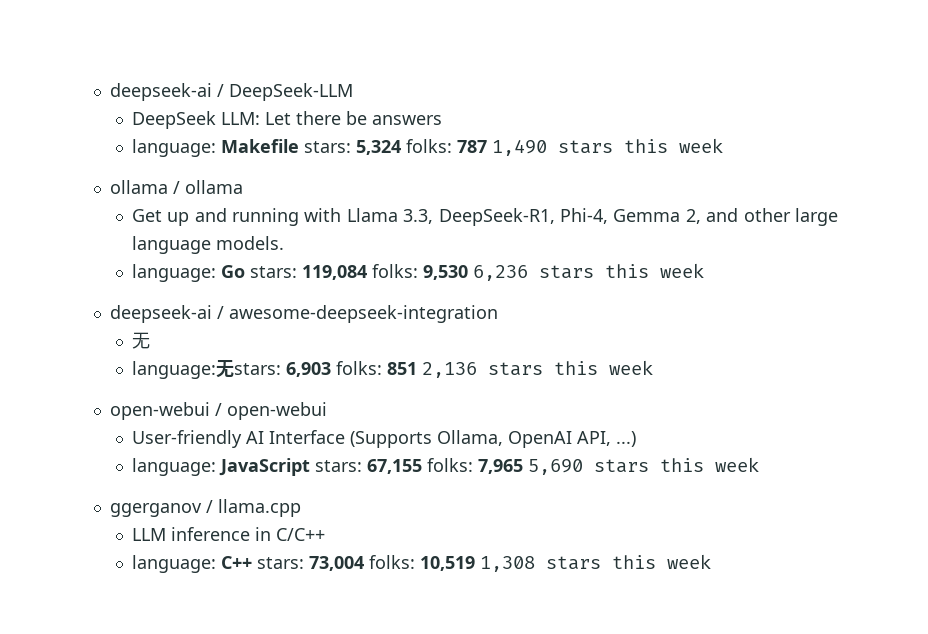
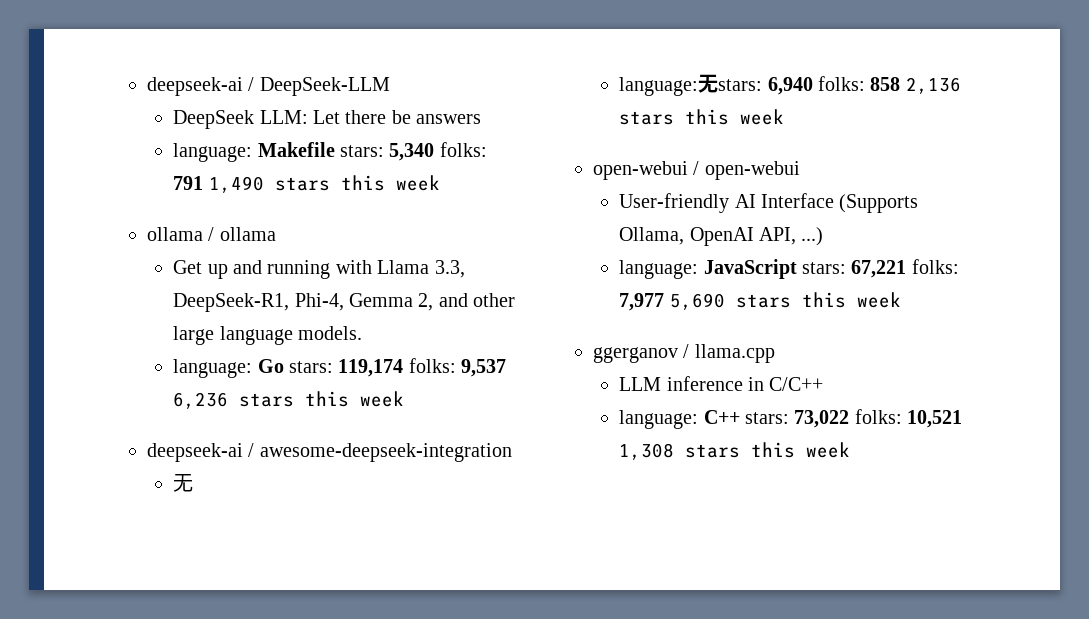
[355,139,487,155] 5,324 folks: 787 -> [389,142,487,161] [173,176,204,190] 5,340 folks: 791
[301,264,468,280] 119,084 folks: 9,530 -> [338,358,507,377] 119,174 folks: 9,537
[285,361,417,377] 6,903 folks: 851 -> [767,76,901,95] 6,940 folks: 858
[366,458,523,474] 67,155 folks: 7,965 -> [851,259,959,278] [619,293,665,311] 67,221 folks: 7,977
[308,555,475,571] 73,004 folks: 10,519 -> [794,409,963,428] 73,022 folks: 10,521

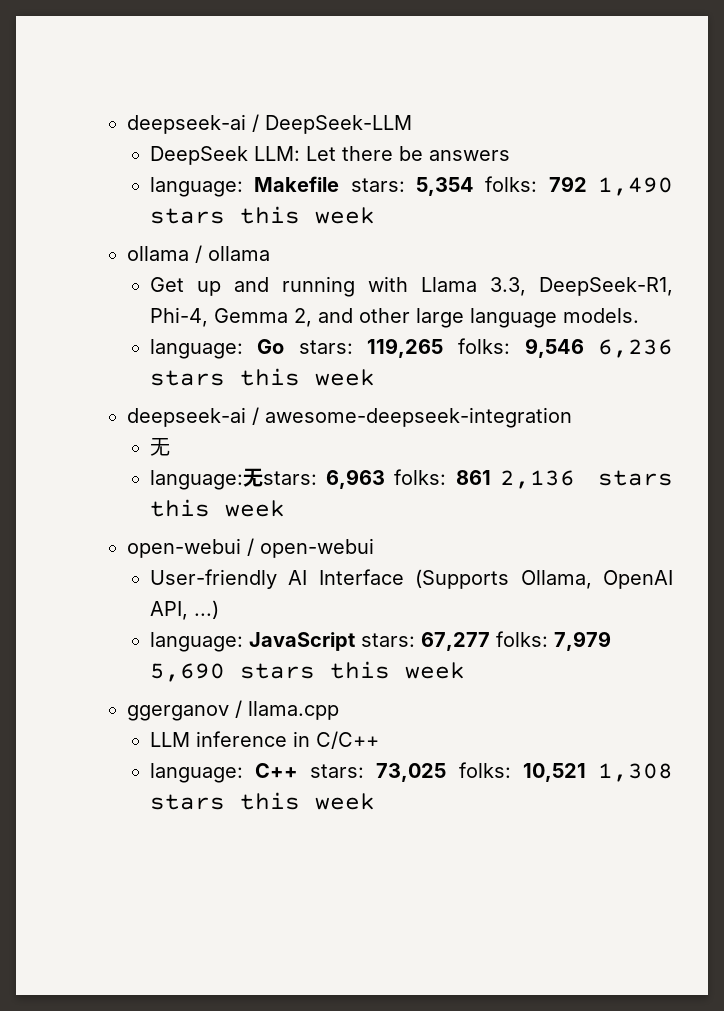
[389,142,487,161] [173,176,204,190] 5,340 folks: 791 -> [415,176,587,196] 5,354 folks: 792
[338,358,507,377] 119,174 folks: 9,537 -> [367,338,584,358] 119,265 folks: 9,546
[767,76,901,95] 6,940 folks: 858 -> [326,469,491,489] 6,963 folks: 861
[851,259,959,278] [619,293,665,311] 67,221 folks: 7,977 -> [420,631,611,651] 67,277 folks: 7,979
[794,410,850,428] 73,022 -> [376,763,447,782] 73,025

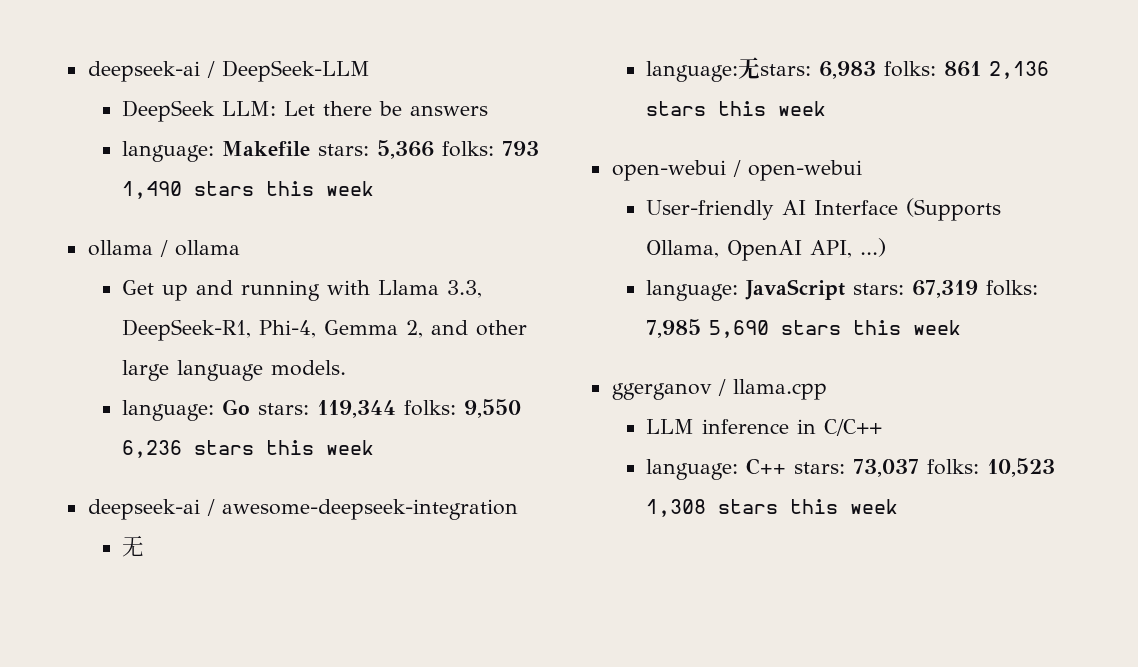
[415,176,587,196] 5,354 folks: 792 -> [376,140,539,159] 5,366 folks: 793
[367,338,584,358] 119,265 folks: 9,546 -> [316,399,521,418] 119,344 folks: 9,550
[326,469,386,489] 6,963 -> [818,61,876,79] 6,983
[420,631,611,651] 67,277 folks: 7,979 -> [911,280,1038,298] [645,319,701,338] 67,319 folks: 7,985
[376,762,586,782] 73,025 folks: 10,521 -> [852,458,1055,477] 73,037 folks: 10,523

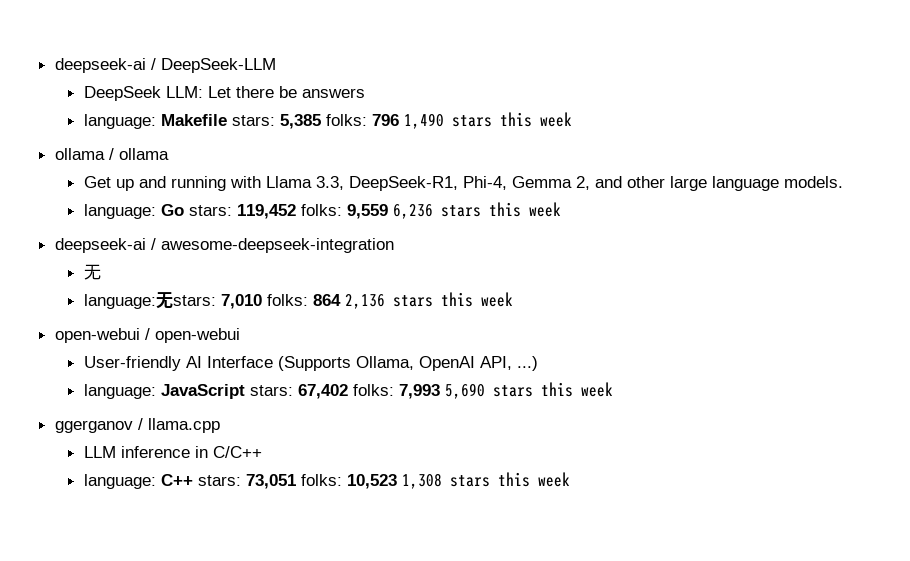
[376,140,539,159] 5,366 folks: 793 -> [279,114,399,129] 5,385 folks: 796
[316,399,521,418] 119,344 folks: 9,550 -> [236,204,388,219] 119,452 folks: 9,559
[818,61,981,79] 6,983 folks: 861 -> [220,294,341,309] 7,010 folks: 864
[911,280,1038,298] [645,319,701,338] 67,319 folks: 7,985 -> [297,384,440,399] 67,402 folks: 7,993
[852,459,919,477] 73,037 -> [245,474,296,489] 73,051

